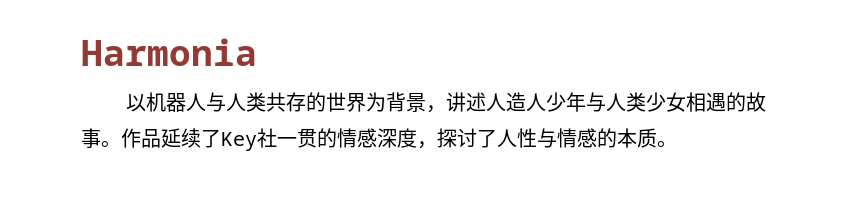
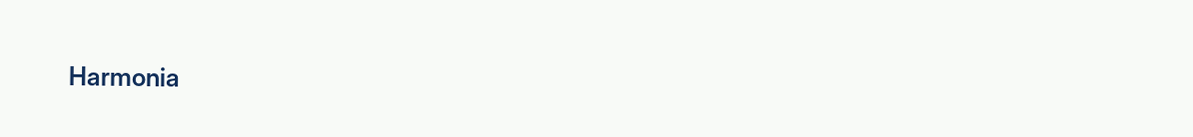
[126,92,767,113] [81,128,677,151] // 以机器人与人类共存的世界为背景，讲述人造人少年与人类少女相遇的故事。作品延续了Key社一贯的情感深度，探讨了人性与情感的本质。 -> (180, 76) none

